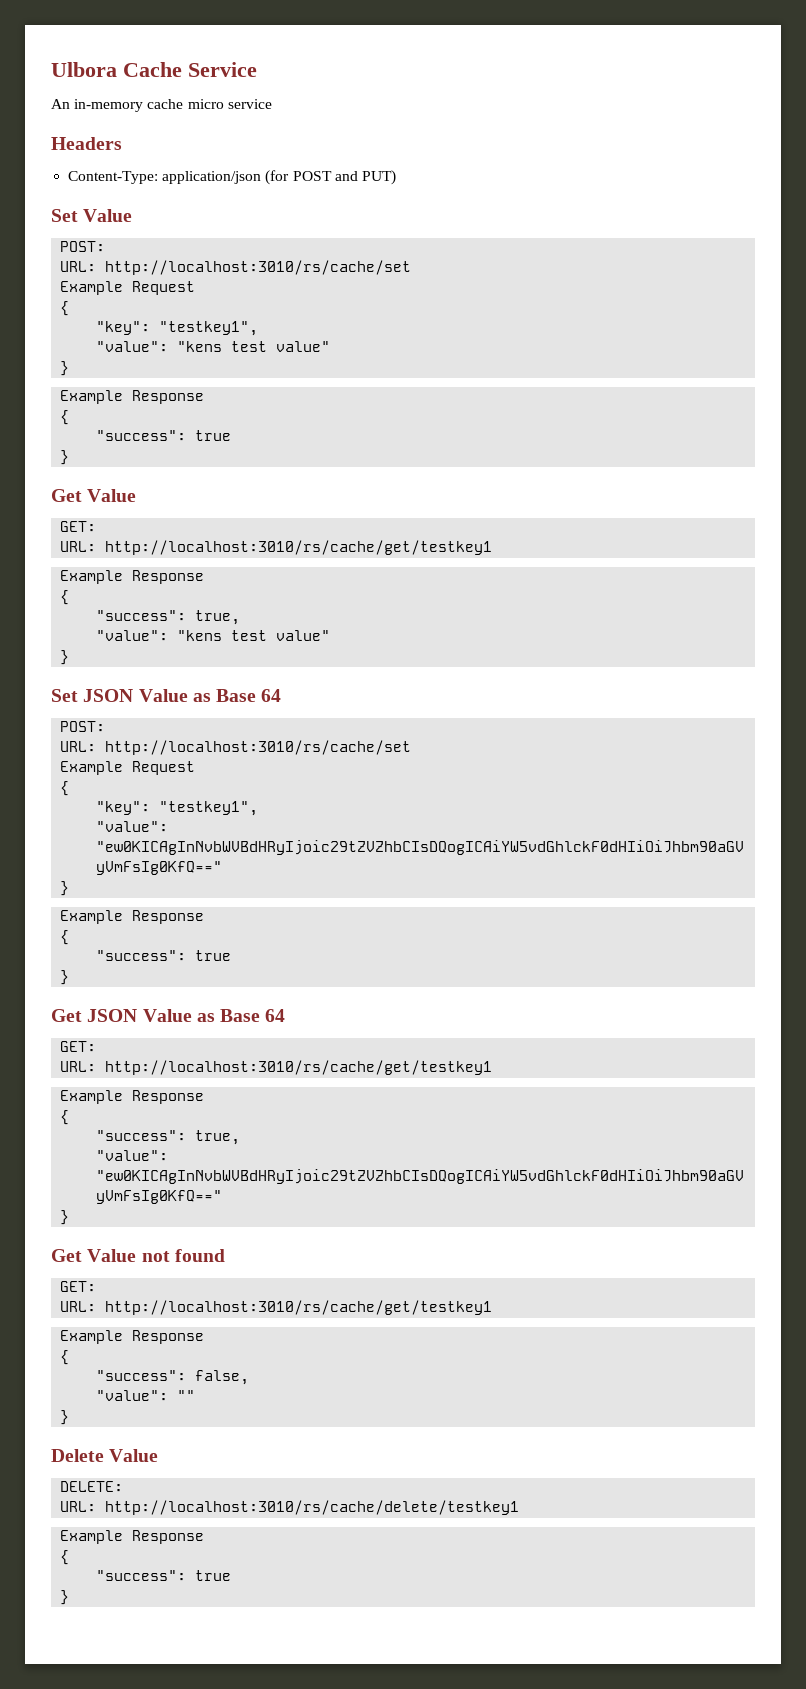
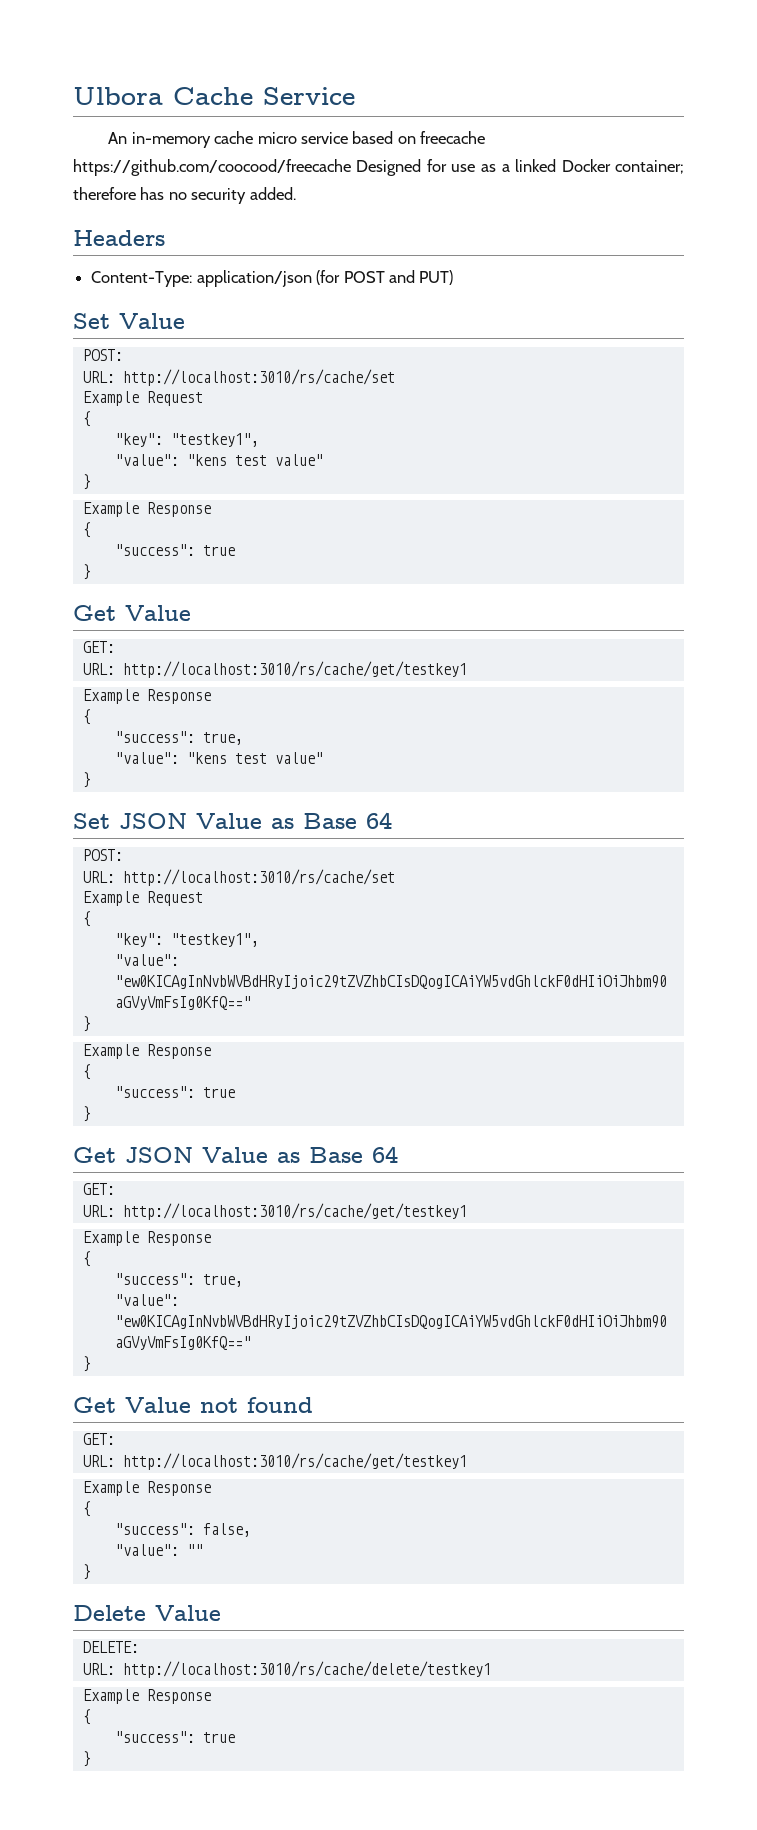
(272, 104) none -> [352,131,486,144] [73,159,684,176] [73,187,296,204] based on freecache https://github.com/coocood/freecache Designed for use as a linked Docker container; therefore has no security added.

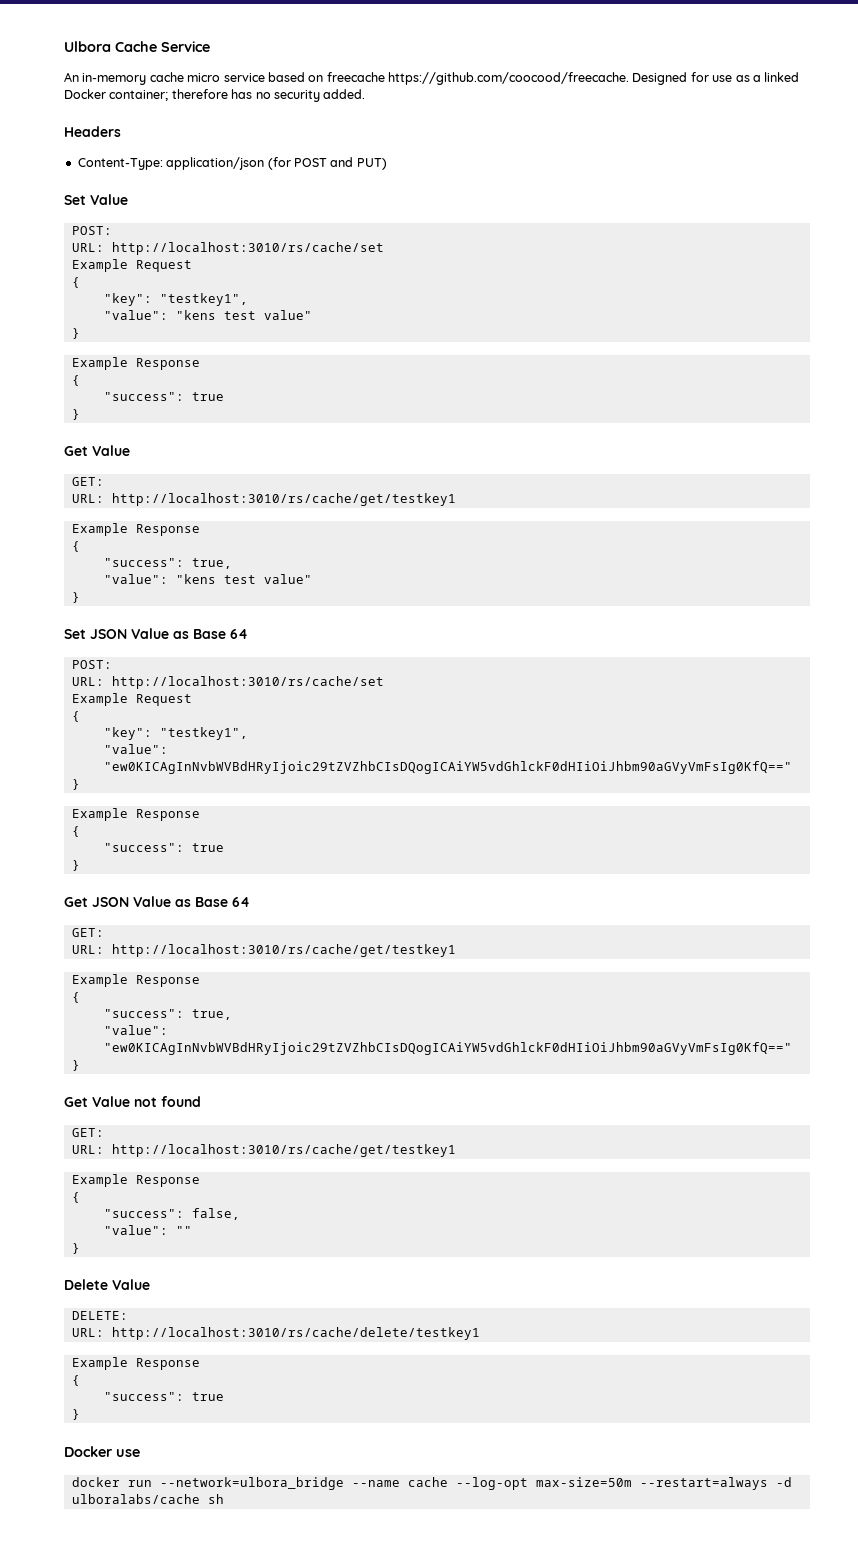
[73,159,351,176] https://github.com/coocood/freecache -> [388,72,629,85] https://github.com/coocood/freecache.
(91, 1759) none -> [64,1446,140,1457] [71,1477,792,1490] [71,1494,224,1504] // Docker use // docker run --network=ulbora_bridge --name cache --log-opt max-size=50m --restart=always -d ulboralabs/cache sh

